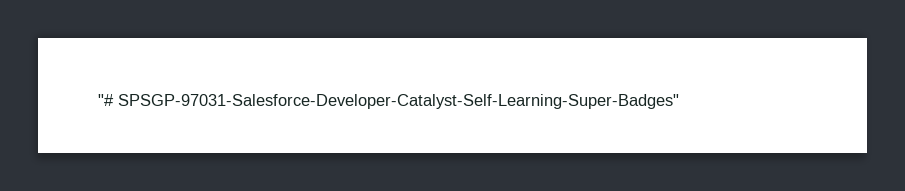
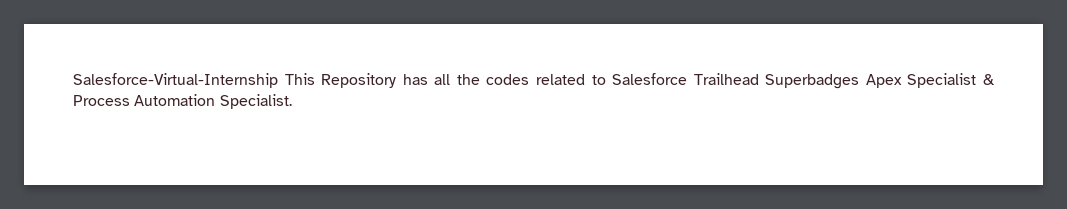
[98,94,679,109] "# SPSGP-97031-Salesforce-Developer-Catalyst-Self-Learning-Super-Badges" -> [73,73,995,89] [73,94,292,109] Salesforce-Virtual-Internship This Repository has all the codes related to Salesforce Trailhead Superbadges Apex Specialist & Process Automation Specialist.

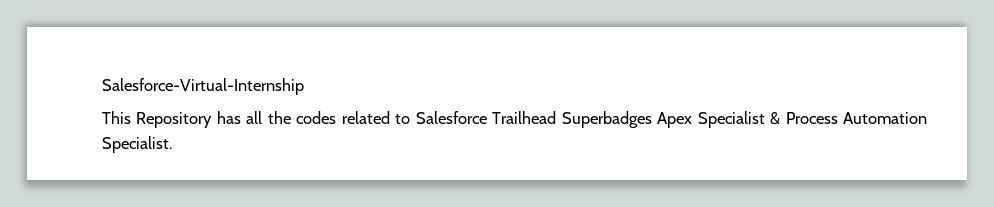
(278, 80) none -> (304, 86) //

